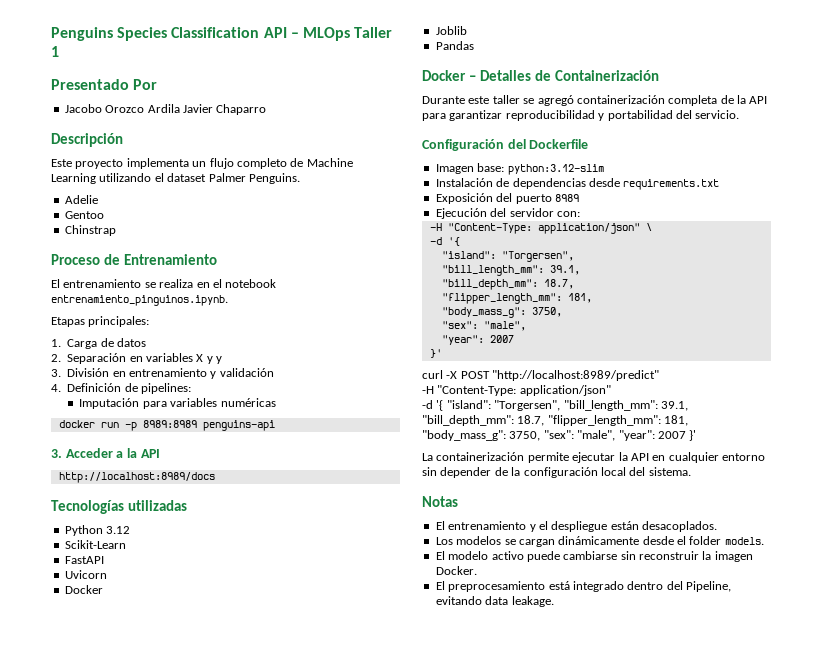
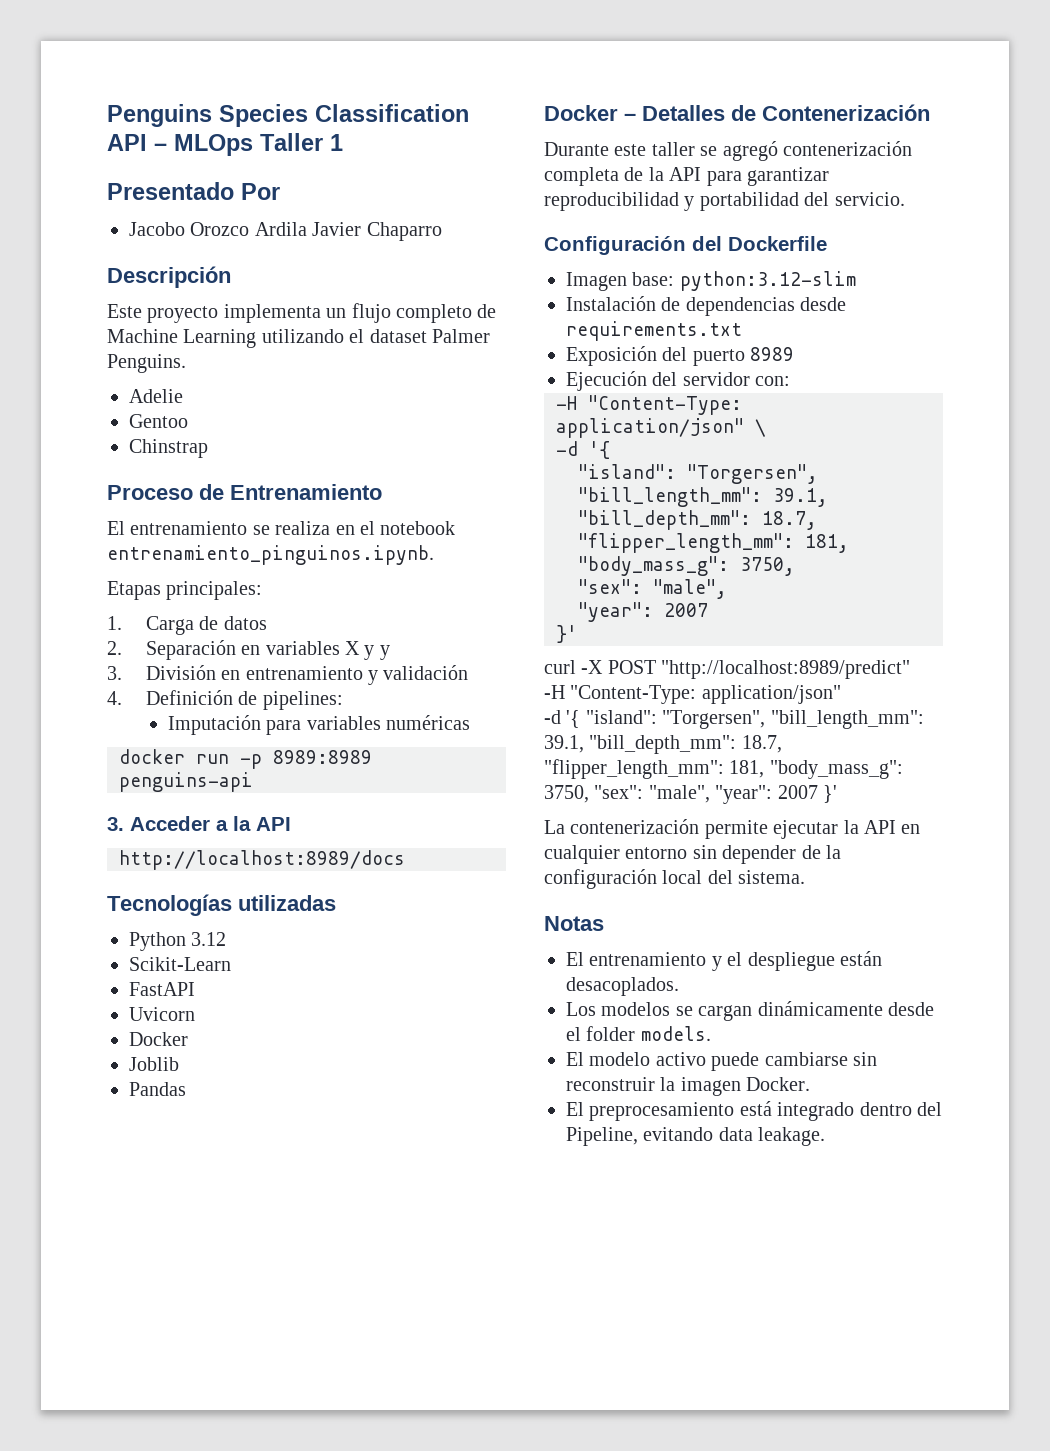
[554,70,659,81] Containerización -> [762,104,930,121] Contenerización
[576,95,665,104] containerización -> [783,141,912,156] contenerización
[436,452,525,461] containerización -> [570,819,700,834] contenerización

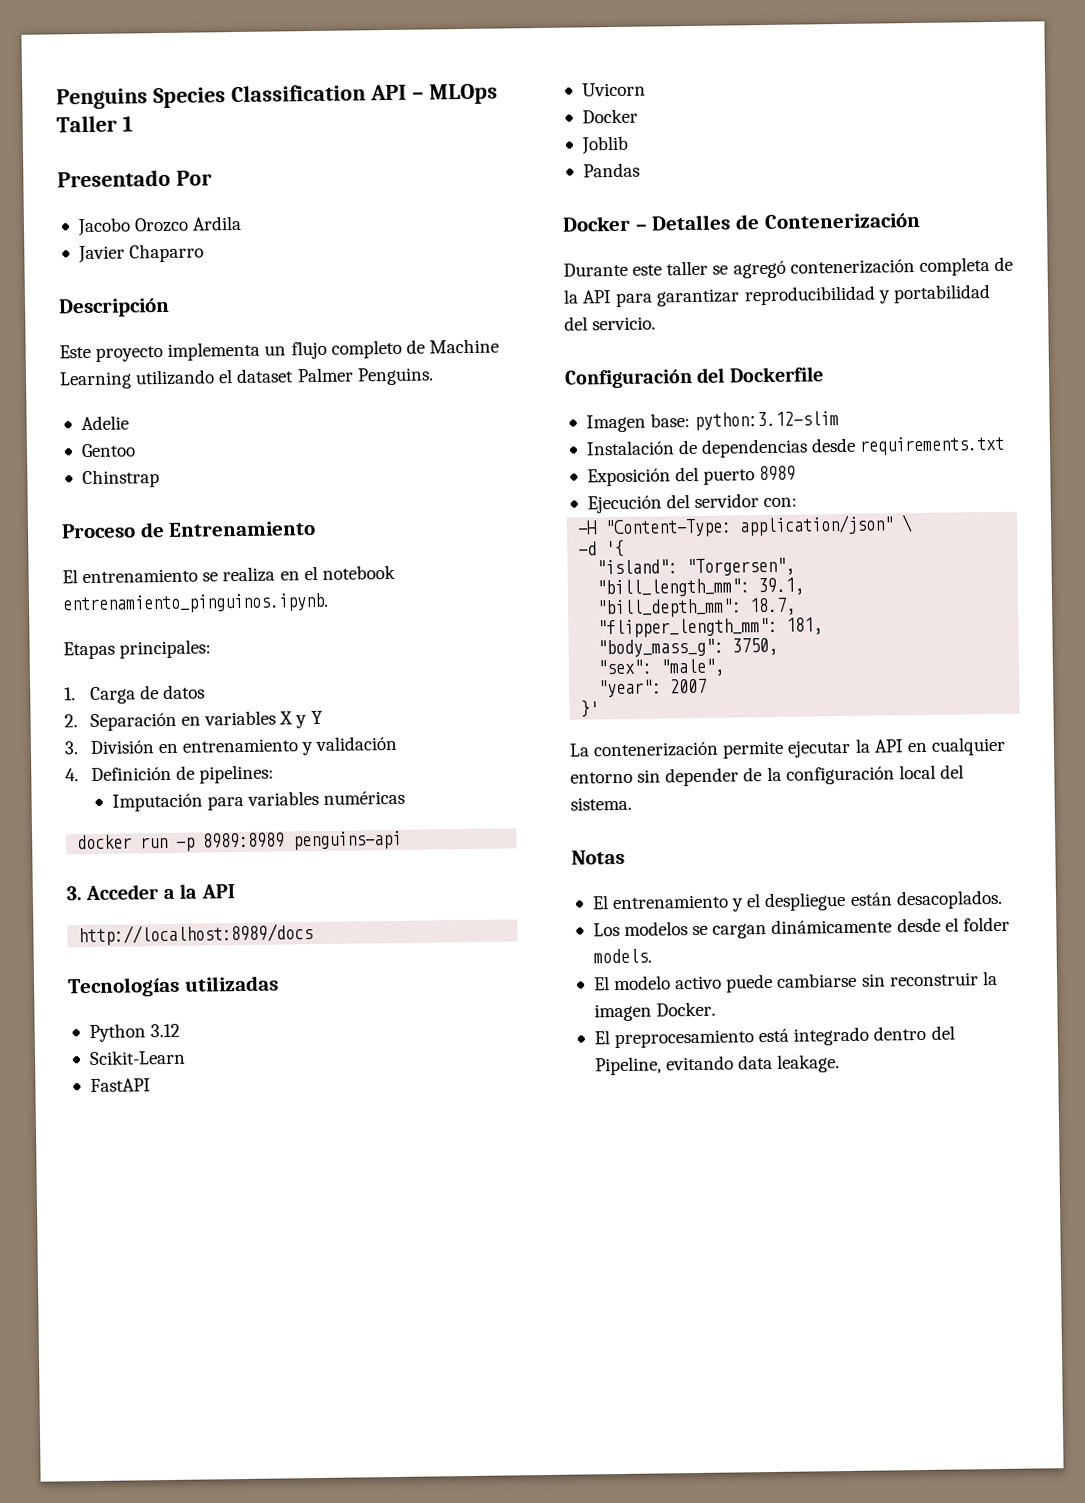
(307, 229) none -> (243, 223) //
[379,645,390,660] y -> [310,710,323,725] Y
[544,660,911,679] [544,685,841,704] [544,710,924,729] [544,735,782,754] [544,759,903,779] [544,785,837,804] // curl -X POST "http://localhost:8989/predict" // -H "Content-Type: application/json" // -d '{ "island": "Torgersen", "bill_length_mm": 39.1, "bill_depth_mm": 18.7, "flipper_length_mm": 181, "body_mass_g": 3750, "sex": "male", "year": 2007 }' -> (600, 709) none

